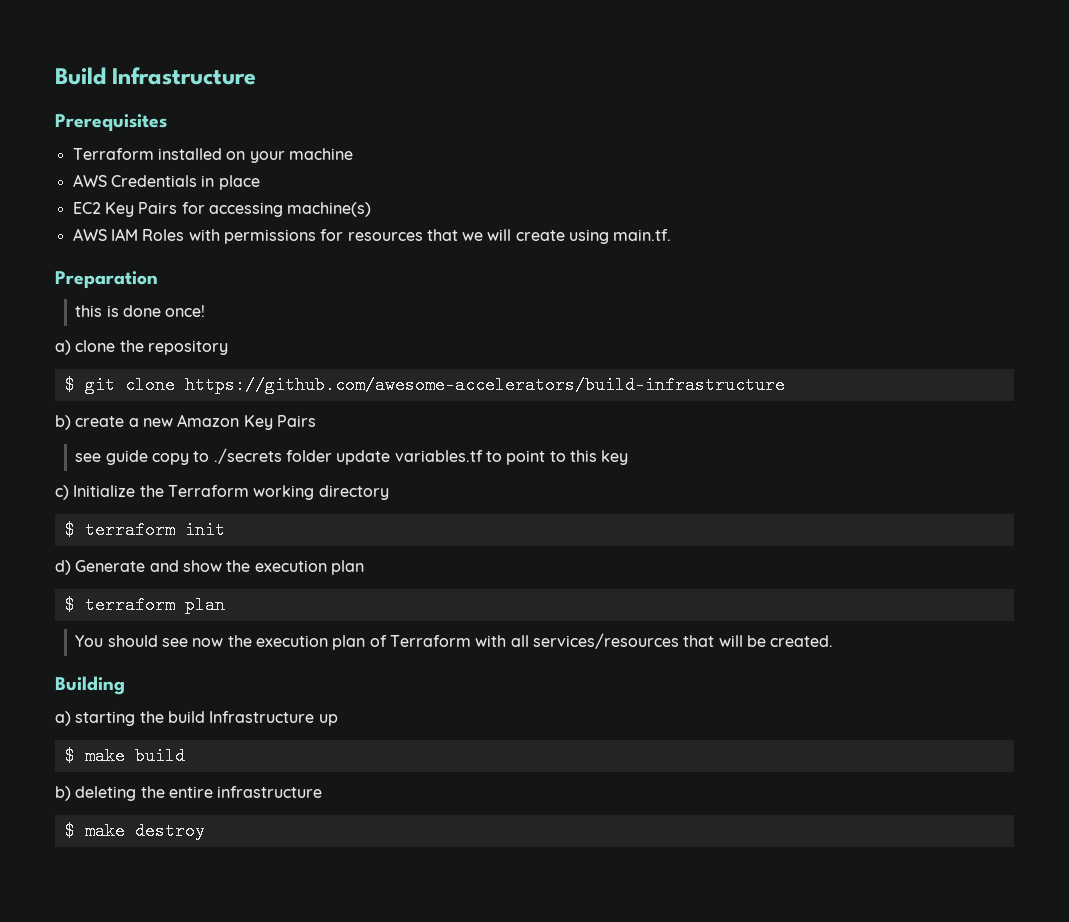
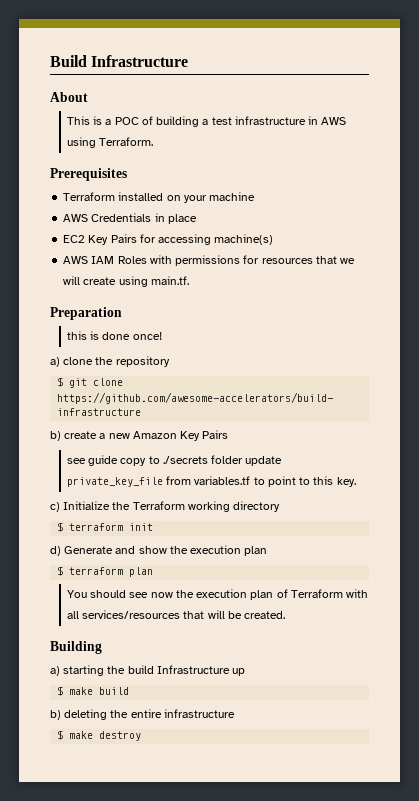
(257, 76) none -> [50,92,88,102] [66,116,347,127] [66,137,154,148] // About // This is a POC of building a test infrastructure in AWS using Terraform.
(391, 457) none -> [66,476,192,487] private_key_file from
[601,450,629,465] key -> [336,477,356,487] key.

